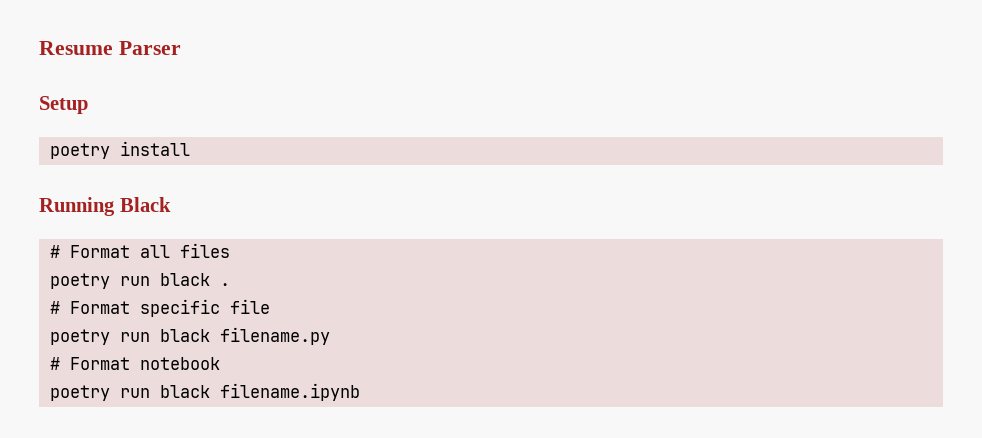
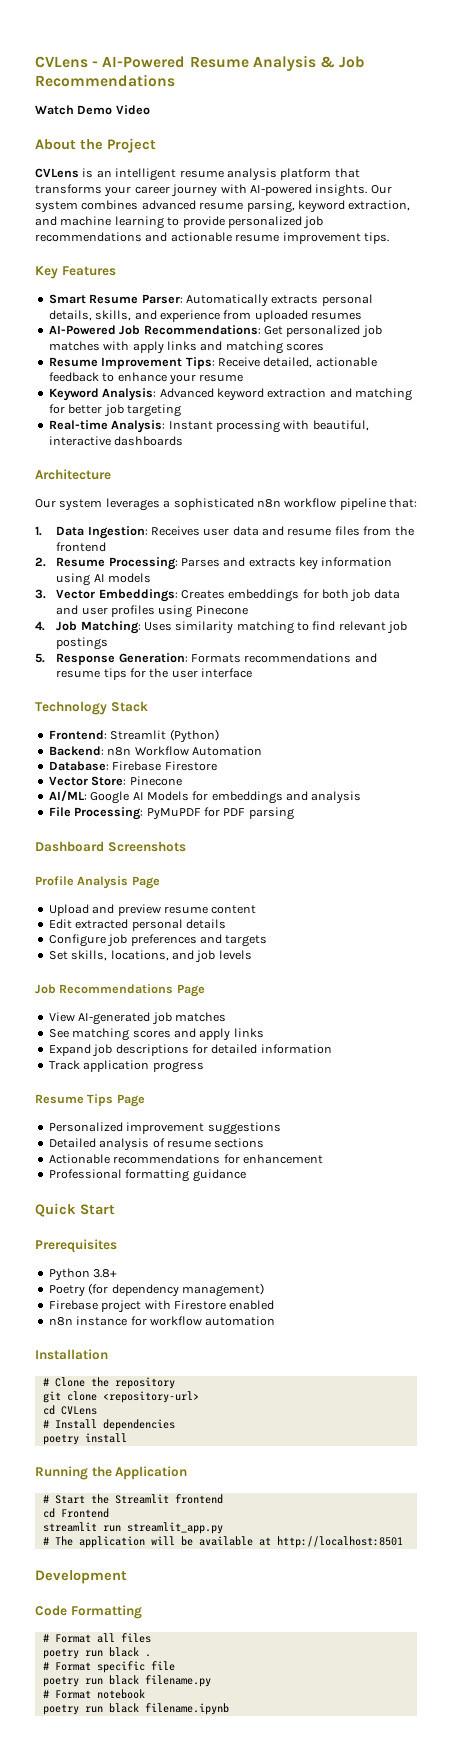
[39,41,181,55] [39,96,88,114] [50,141,191,159] [39,197,171,216] Resume Parser // Setup // poetry install // Running Black -> [35,55,366,71] [35,74,175,87] [35,105,150,115] [35,138,156,153] [35,168,360,181] [35,184,392,197] [35,200,411,213] [35,216,324,229] [35,232,389,244] [35,266,116,279] [48,294,373,307] [48,310,362,322] [48,325,382,338] [48,341,324,354] [48,357,377,369] [48,372,244,385] [48,388,412,401] [48,404,181,417] [48,420,369,433] [48,436,184,446] [35,469,111,480] [35,498,417,511] [35,526,414,539] [56,542,107,552] [35,557,393,570] [56,573,151,586] [35,589,400,602] [56,605,248,618] [35,621,408,634] [56,637,109,650] [35,653,377,665] [56,668,252,680] [35,701,148,715] [48,729,219,743] [48,746,262,756] [48,761,217,771] [48,776,182,786] [48,790,362,804] [48,807,294,820] [35,841,186,852] [35,876,160,889] [48,904,257,916] [48,919,226,931] [48,934,268,947] [48,950,252,963] [35,984,205,997] [48,1012,226,1025] [48,1028,264,1041] [48,1044,332,1057] [48,1060,204,1073] [35,1094,145,1107] [48,1122,281,1135] [48,1138,265,1151] [48,1154,323,1164] [48,1169,246,1182] [35,1203,115,1217] [35,1239,117,1253] [48,1268,118,1281] [48,1283,264,1297] [48,1300,275,1313] [48,1316,276,1326] [35,1349,108,1360] [42,1377,175,1389] [42,1391,199,1403] [42,1405,97,1415] [42,1419,175,1431] [42,1433,127,1445] [35,1466,188,1480] [42,1494,223,1504] [42,1508,109,1518] [42,1522,223,1534] [42,1536,403,1548] [35,1570,127,1584] [35,1605,142,1619] CVLens - AI-Powered Resume Analysis & Job Recommendations // Watch Demo Video // About the Project // CVLens is an intelligent resume analysis platform that transforms your career journey with AI-powered insights. Our system combines advanced resume parsing, keyword extraction, and machine learning to provide personalized job recommendations and actionable resume improvement tips. // Key Features // Smart Resume Parser: Automatically extracts personal details, skills, and experience from uploaded resumes // AI-Powered Job Recommendations: Get personalized job matches with apply links and matching scores // Resume Improvement Tips: Receive detailed, actionable feedback to enhance your resume // Keyword Analysis: Advanced keyword extraction and matching for better job targeting // Real-time Analysis: Instant processing with beautiful, interactive dashboards // Architecture // Our system leverages a sophisticated n8n workflow pipeline that: // 1. Data Ingestion: Receives user data and resume files from the frontend // 2. Resume Processing: Parses and extracts key information using AI models // 3. Vector Embeddings: Creates embeddings for both job data and user profiles using Pinecone // 4. Job Matching: Uses similarity matching to find relevant job postings // 5. Response Generation: Formats recommendations and resume tips for the user interface // Technology Stack // Frontend: Streamlit (Python) // Backend: n8n Workflow Automation // Database: Firebase Firestore // Vector Store: Pinecone // AI/ML: Google AI Models for embeddings and analysis // File Processing: PyMuPDF for PDF parsing // Dashboard Screenshots // Profile Analysis Page // Upload and preview resume content // Edit extracted personal details // Configure job preferences and targets // Set skills, locations, and job levels // Job Recommendations Page // View AI-generated job matches // See matching scores and apply links // Expand job descriptions for detailed information // Track application progress // Resume Tips Page // Personalized improvement suggestions // Detailed analysis of resume sections // Actionable recommendations for enhancement // Professional formatting guidance // Quick Start // Prerequisites // Python 3.8+ // Poetry (for dependency management) // Firebase project with Firestore enabled // n8n instance for workflow automation // Installation // # Clone the repository // git clone <repository-url> // cd CVLens // # Install dependencies // poetry install // Running the Application // # Start the Streamlit frontend // cd Frontend // streamlit run streamlit_app.py // # The application will be available at http://localhost:8501 // Development // Code Formatting

